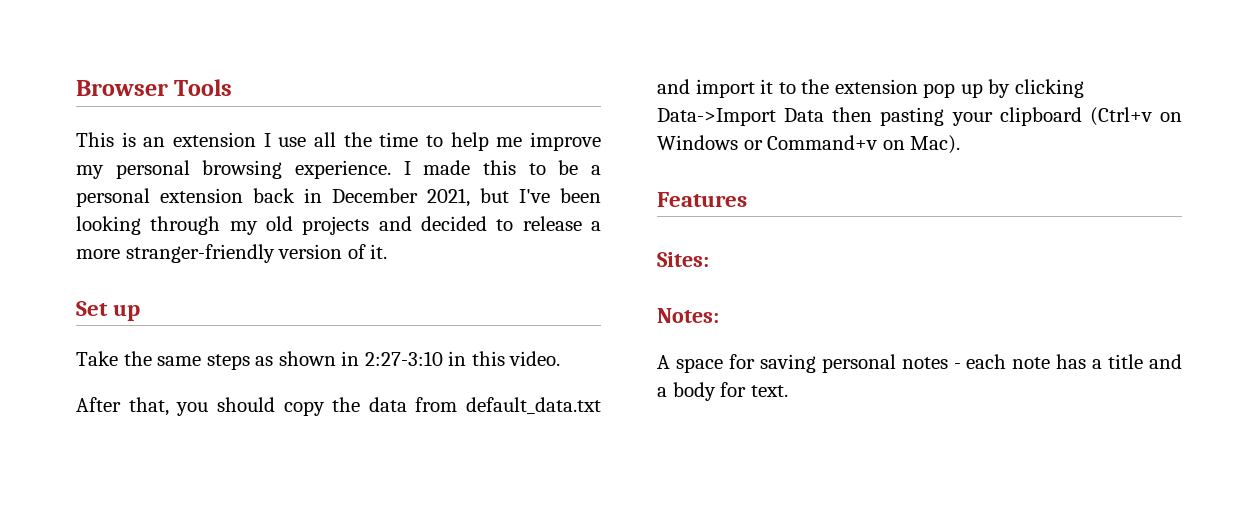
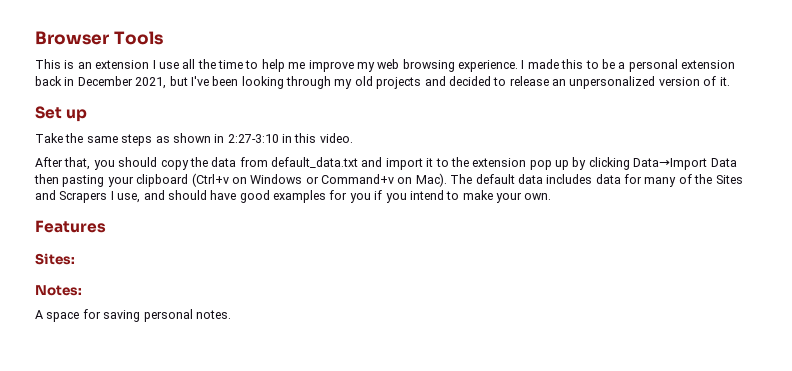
[115,160,190,179] personal -> [377,59,400,69] web
[591,221,601,231] [76,244,275,263] a more stranger-friendly -> [552,76,656,89] an unpersonalized
[657,108,776,126] Data->Import -> [633,158,708,170] Data→Import
(961, 144) none -> [450,174,743,187] [35,190,552,203] The default data includes data for many of the Sites and Scrapers I use, and should have good examples for you if you intend to make your own.
[901,354,1182,369] [657,382,788,401] notes - each note has a title and a body for text. -> [195,310,231,319] notes.

